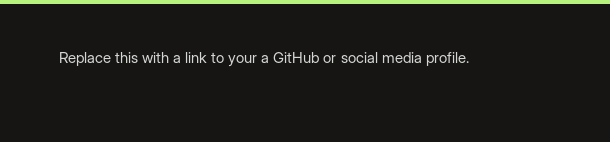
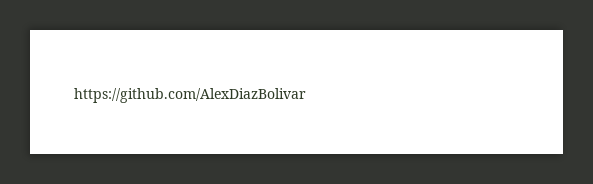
[59,52,469,67] Replace this with a link to your a GitHub or social media profile. -> [74,88,306,103] https://github.com/AlexDiazBolivar

